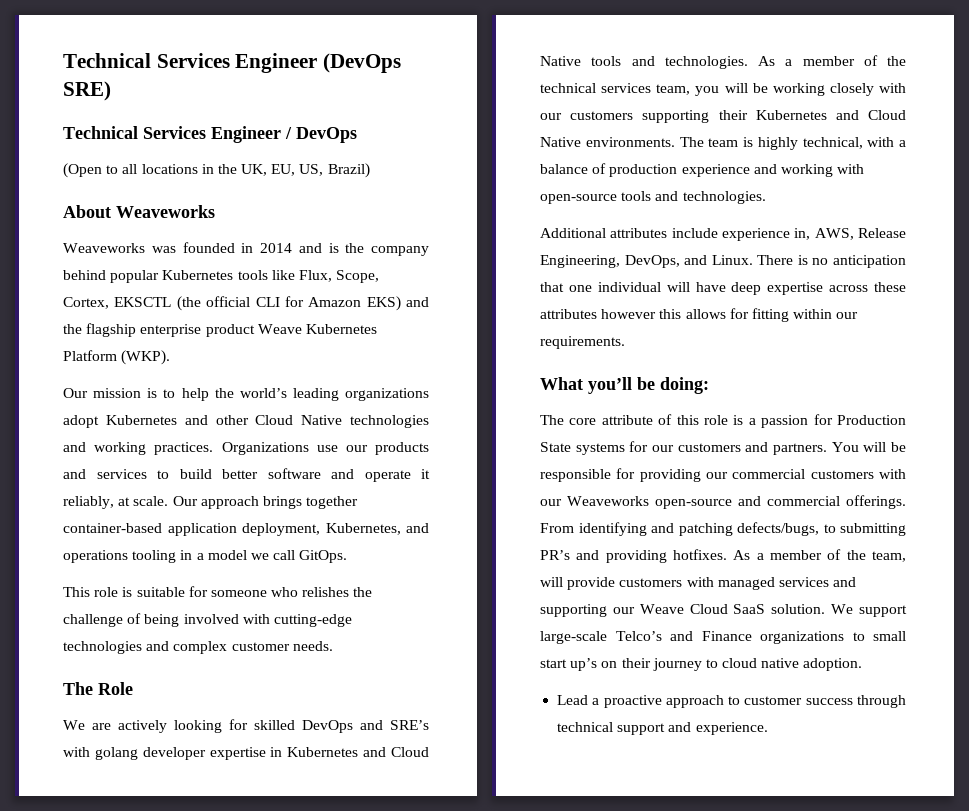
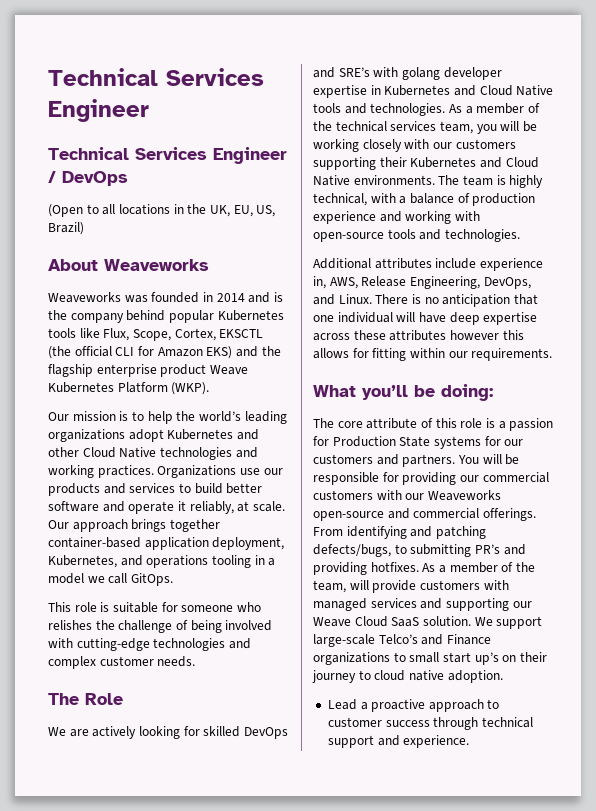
[63,53,402,73] [63,81,111,101] Technical Services Engineer (DevOps SRE) -> [48,68,264,86] [48,99,149,122] Technical Services Engineer

